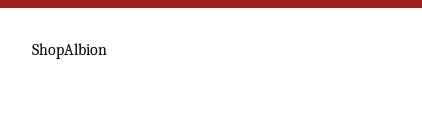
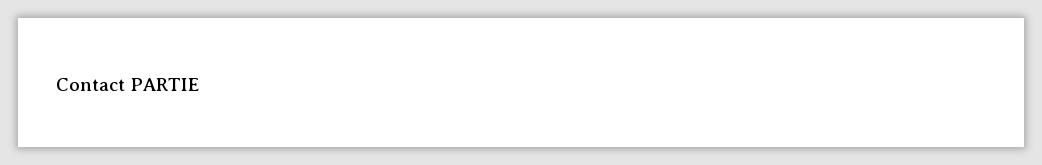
[32,43,107,59] ShopAlbion -> [56,78,200,91] Contact PARTIE

